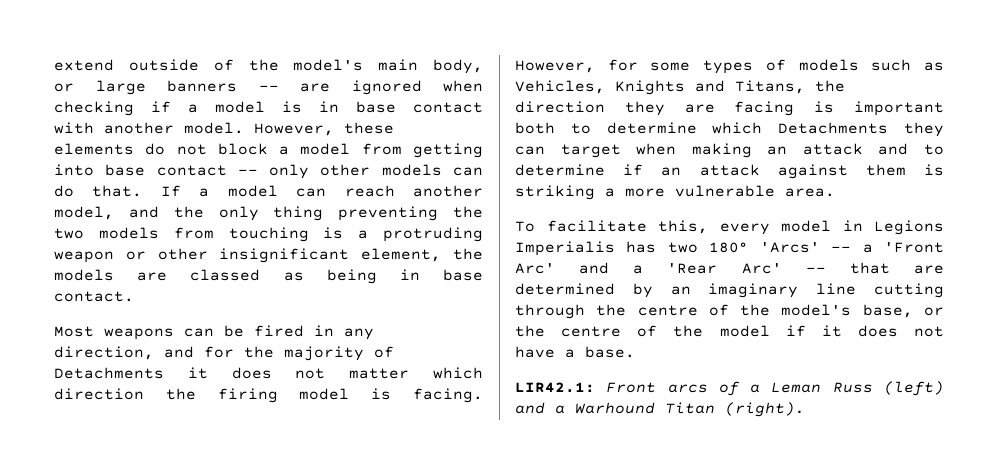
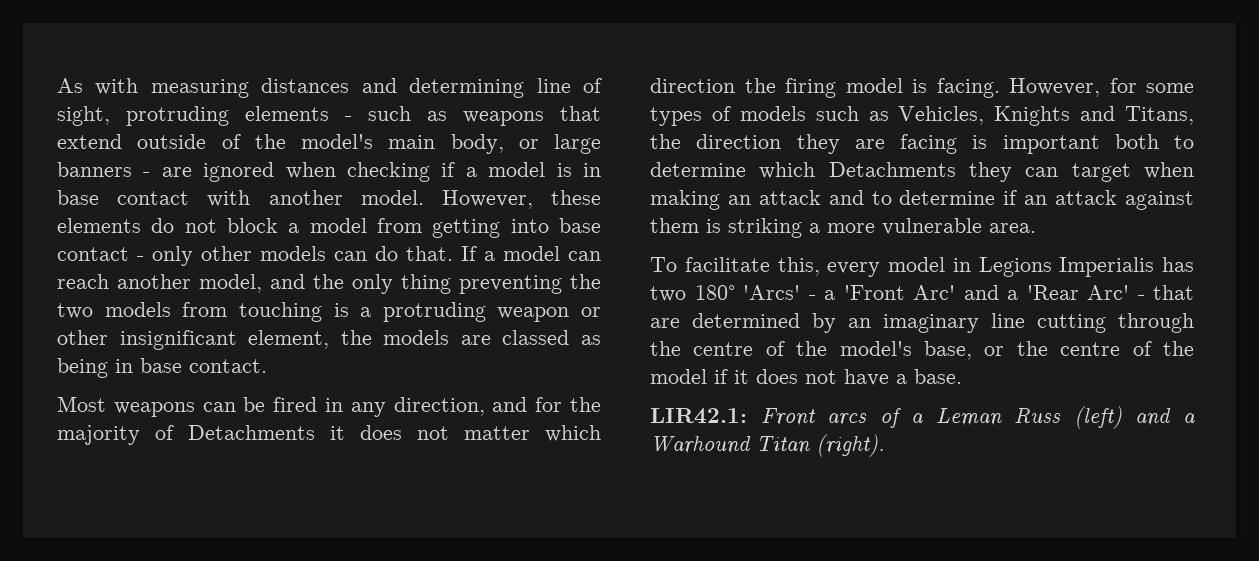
(54, 65) none -> [57,78,603,98] [57,106,601,126] As with measuring distances and determining line of sight, protruding elements - such as weapons that
[258,85,279,91] -- -> [143,172,151,177] -
[237,169,258,175] -- -> [137,256,144,261] -
[831,246,852,252] -- -> [808,295,816,300] -
[805,267,826,273] -- -> [1137,295,1145,300] -

